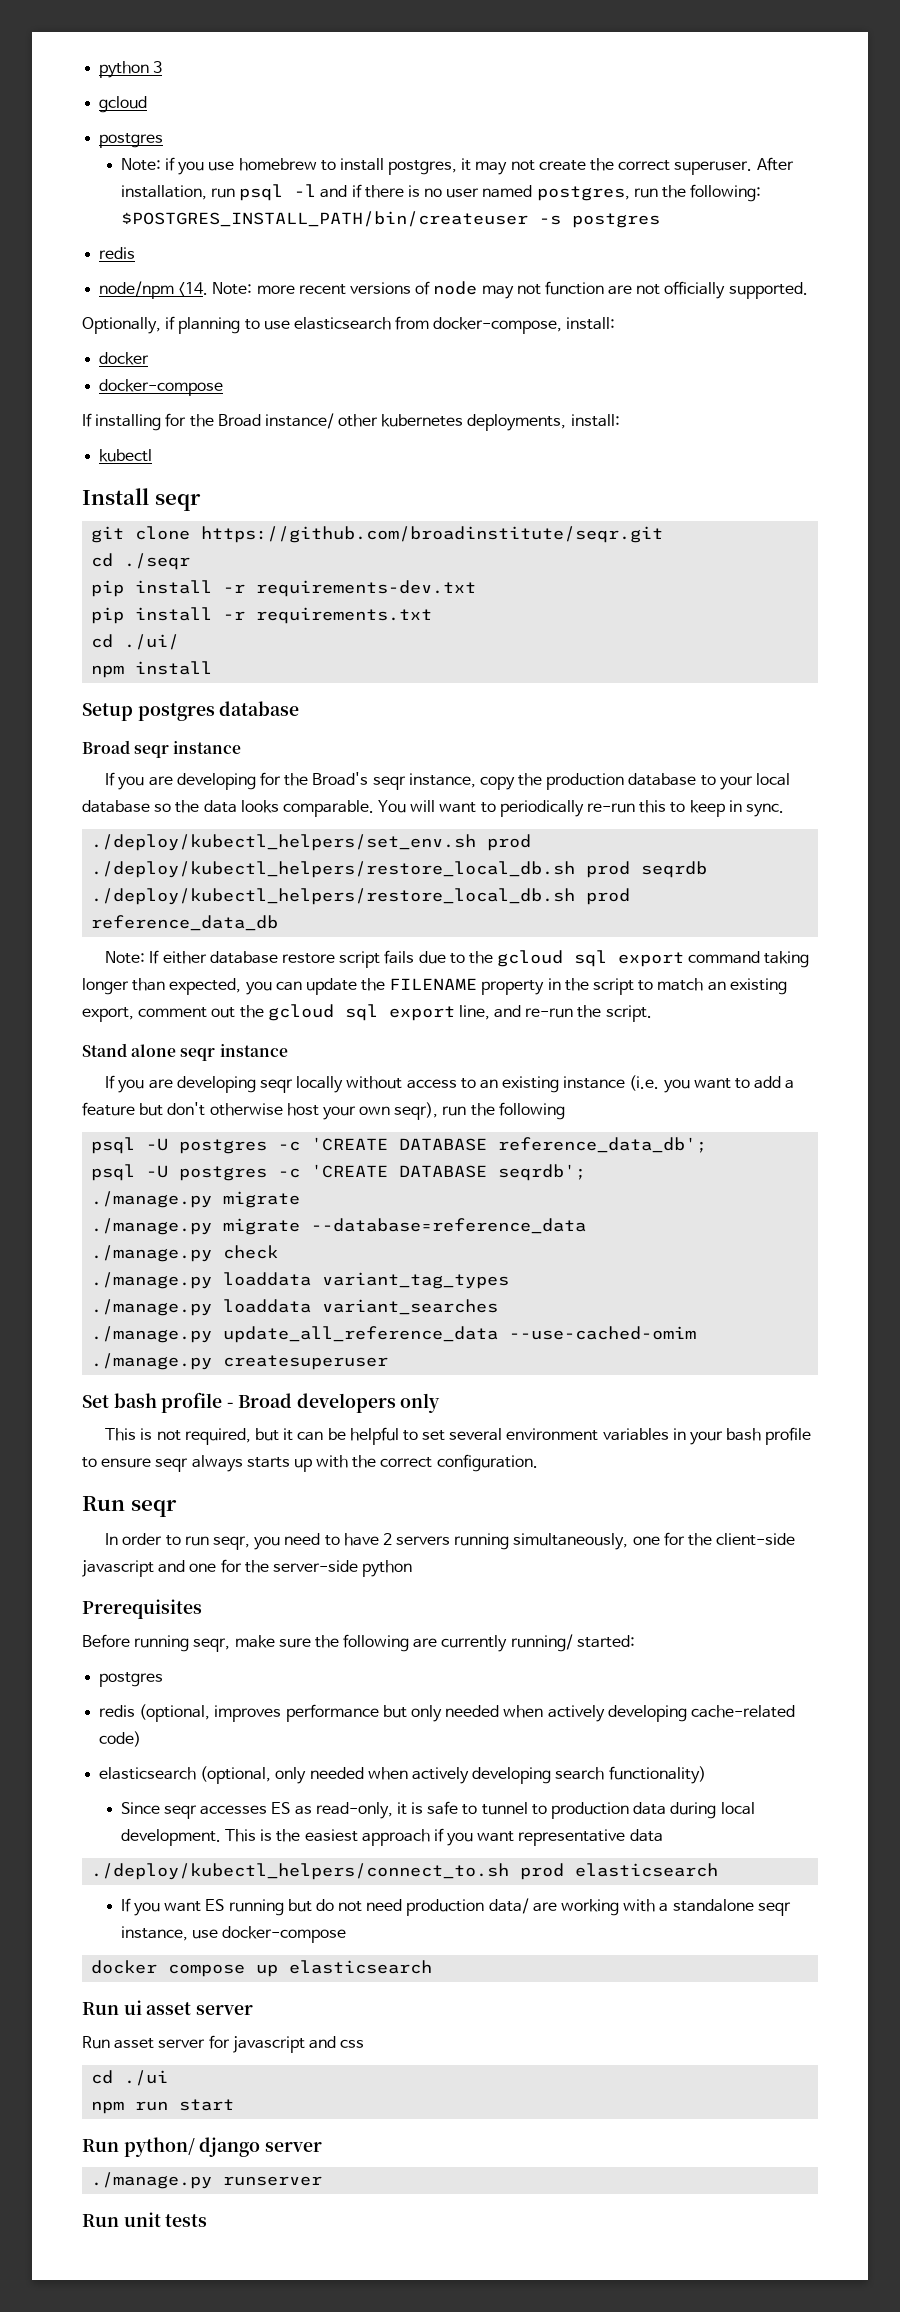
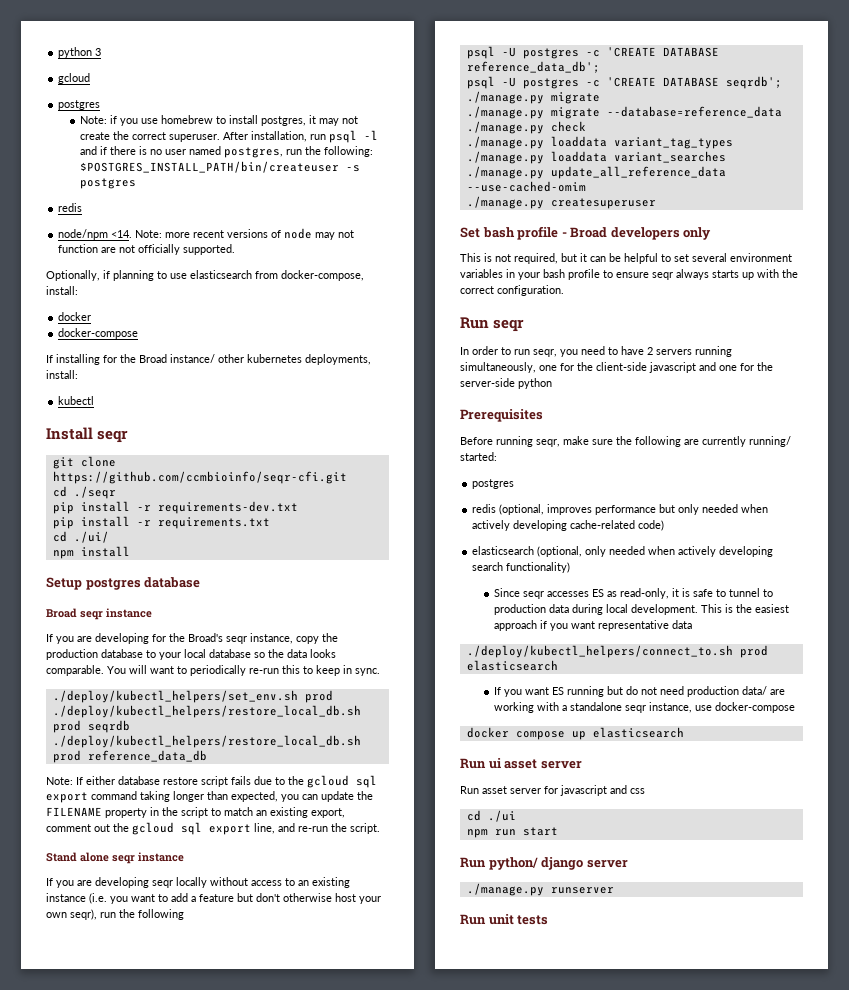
[201,526,664,543] https://github.com/broadinstitute/seqr.git -> [52,471,347,484] https://github.com/ccmbioinfo/seqr-cfi.git

